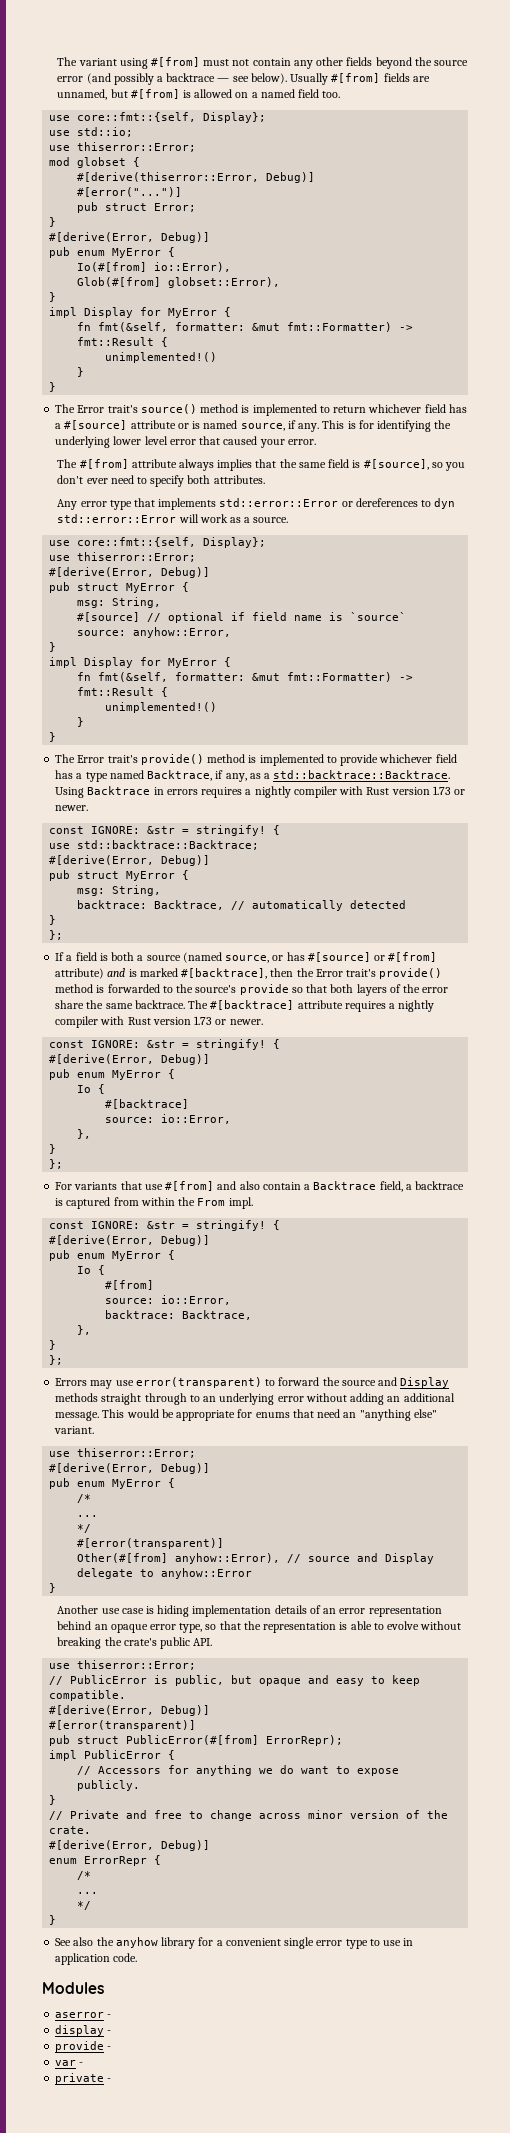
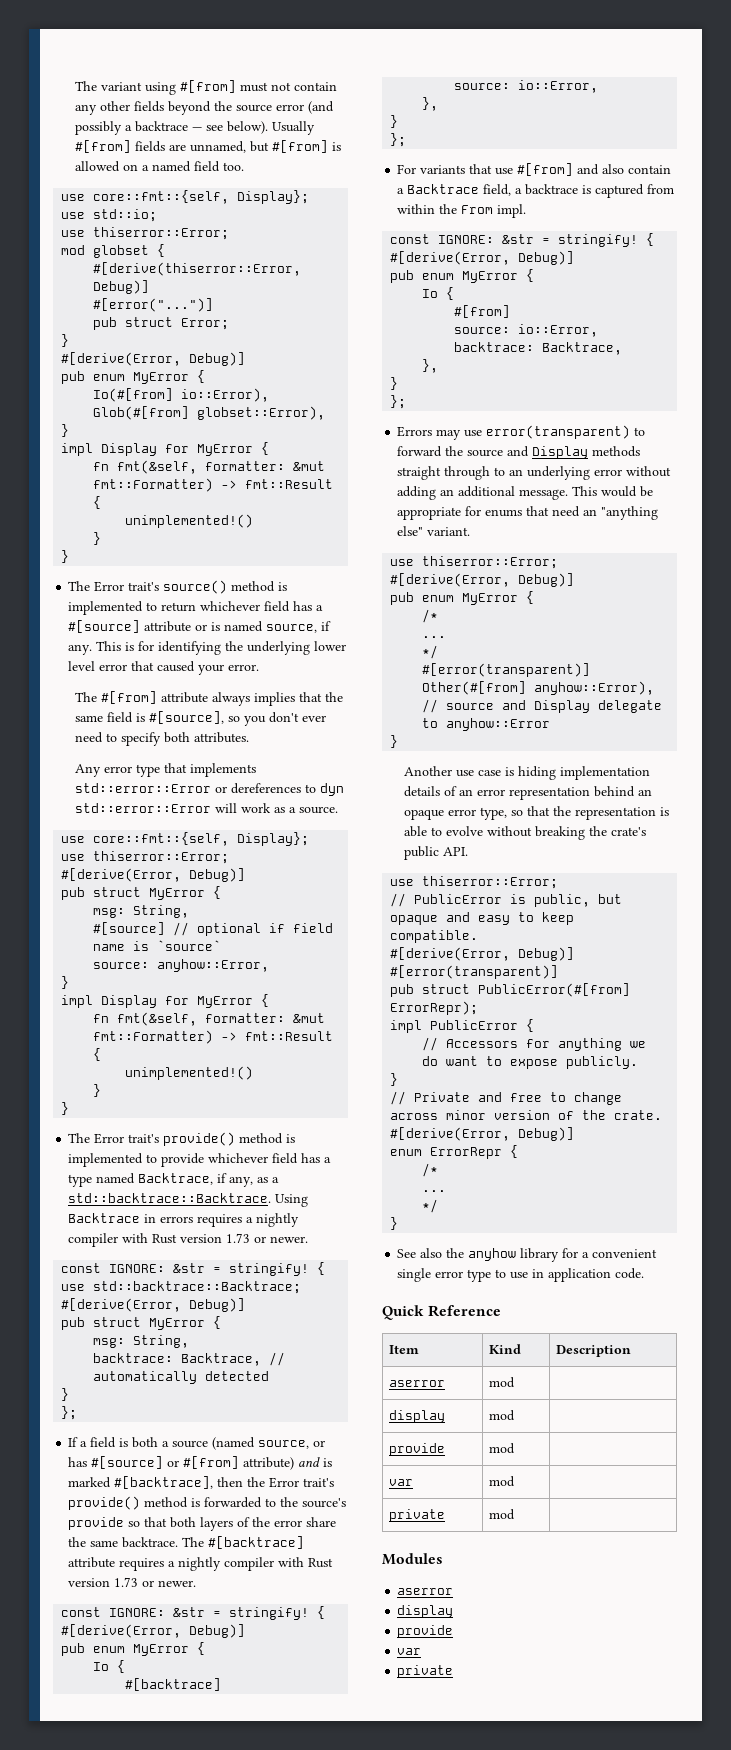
(138, 1957) none -> [382,1305,502,1320] [389,1345,420,1354] [489,1344,522,1354] [556,1345,632,1357] [389,1380,446,1387] [489,1377,516,1388] [389,1410,446,1423] [489,1410,516,1421] [389,1443,446,1456] [489,1443,516,1454] [389,1479,414,1486] [489,1476,516,1487] [389,1509,446,1522] [489,1509,516,1520] // Quick Reference // Item | Kind | Description // aserror | mod | // display | mod | // provide | mod | // var | mod | // private | mod |
[107,2014,112,2018] [55,2025,112,2036] [55,2041,112,2052] [55,2060,84,2066] [55,2073,112,2084] - // display - // provide - // var - // private - -> [397,1605,454,1618] [397,1625,454,1638] [397,1648,422,1655] [397,1665,454,1678] // display // provide // var // private

